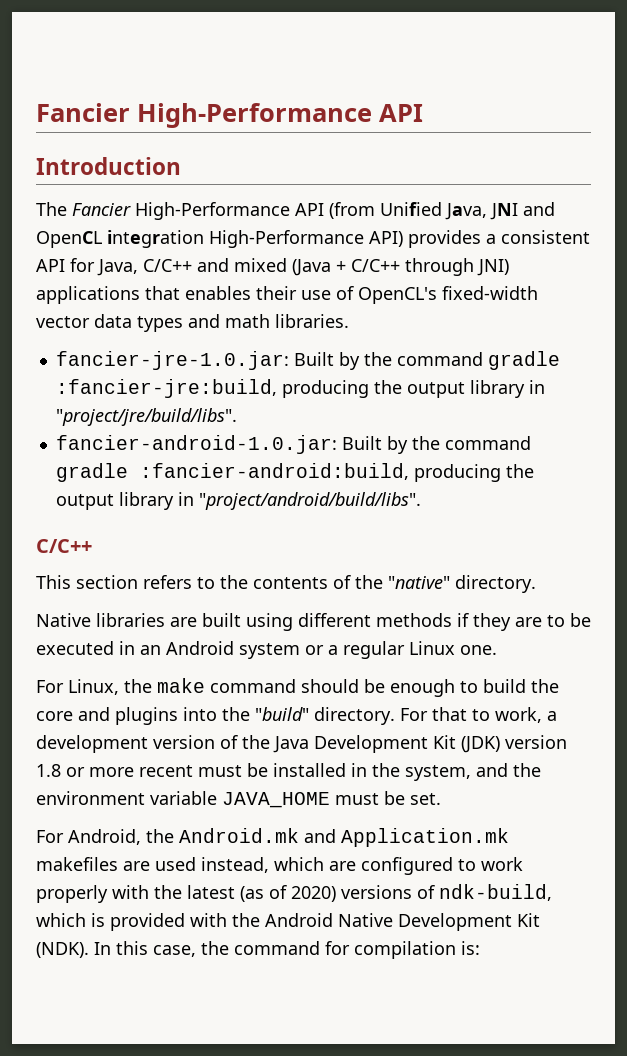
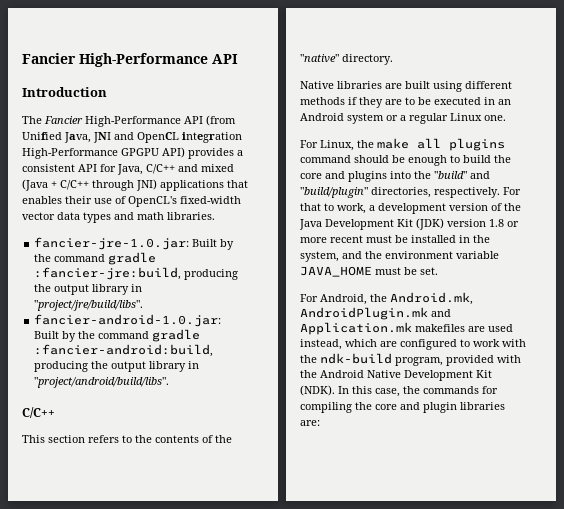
(364, 239) none -> [121,148,159,156] GPGPU
(205, 685) none -> [417,138,505,151] all plugins
[314,707,395,725] directory. -> [470,171,490,179] [300,187,500,198] and "build/plugin" directories, respectively.
[179,828,299,843] Android.mk -> [390,292,473,305] [300,307,428,320] Android.mk, AndroidPlugin.mk
[36,884,552,903] [36,913,105,927] properly with the latest (as of 2020) versions of ndk-build, which is -> [502,339,526,347] [300,353,443,366] with the ndk-build program,
[234,941,480,959] command for compilation is: -> [423,386,498,394] [300,402,505,413] [300,420,320,426] commands for compiling the core and plugin libraries are:

